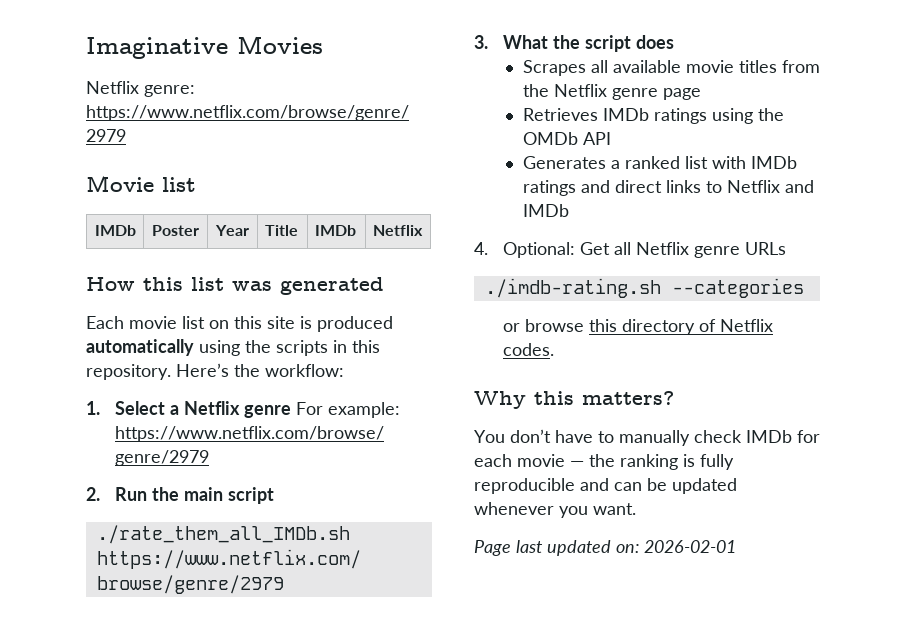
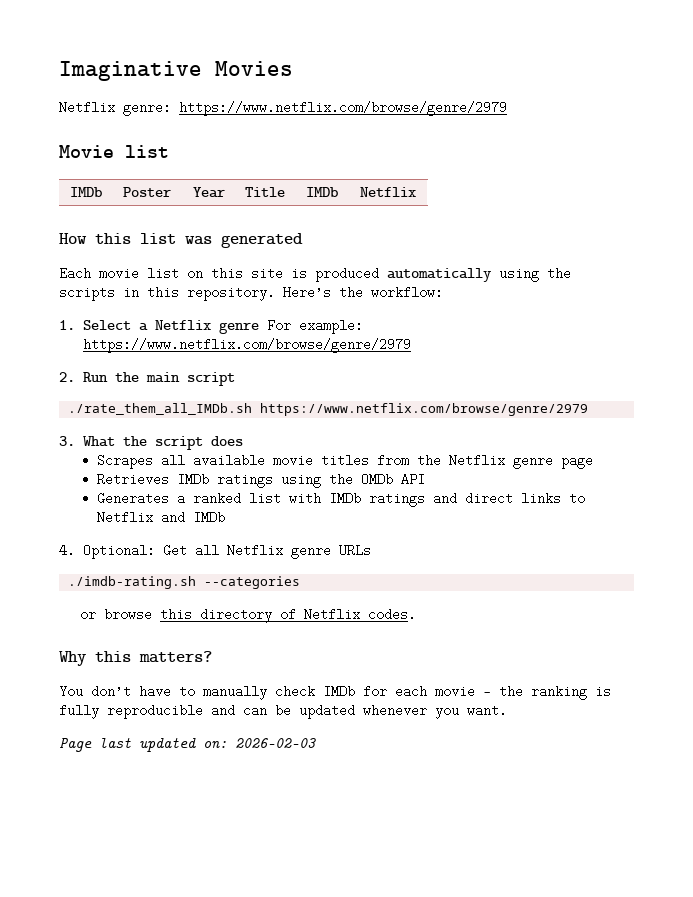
[644,540,736,553] 2026-02-01 -> [235,738,316,748] 2026-02-03

